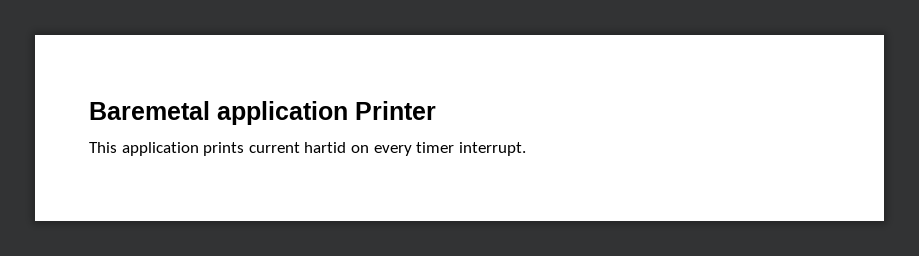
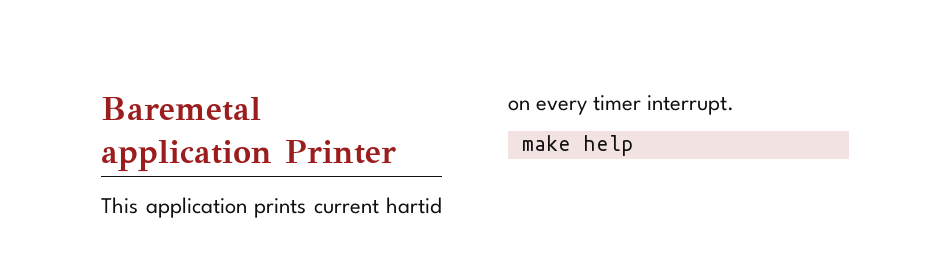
(526, 149) none -> [521,135,634,156] // make help

